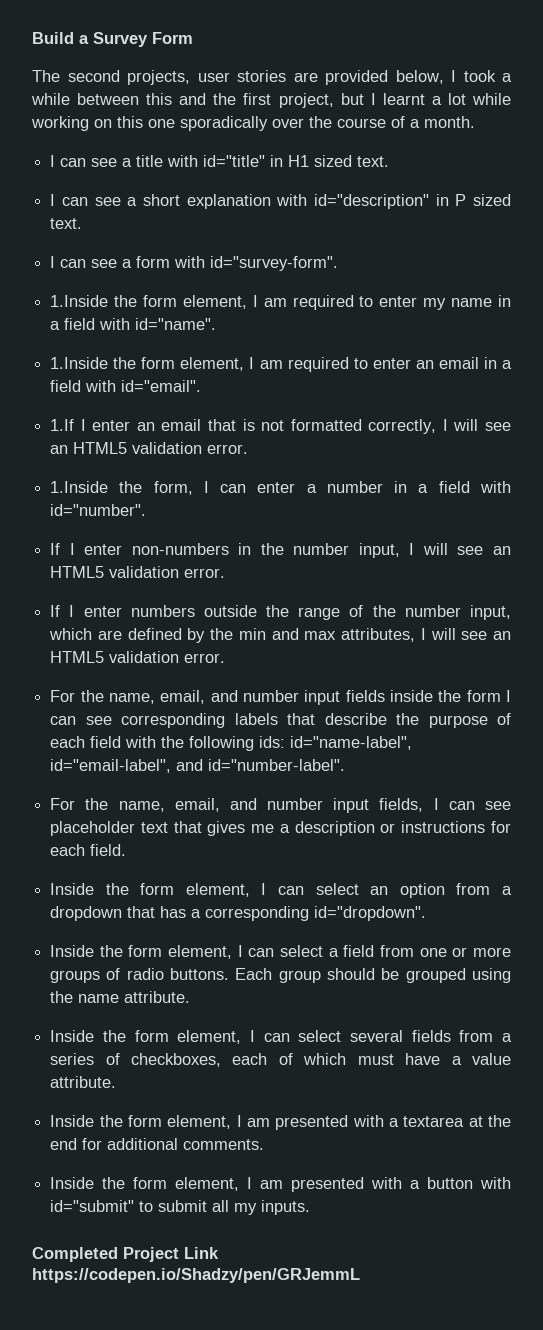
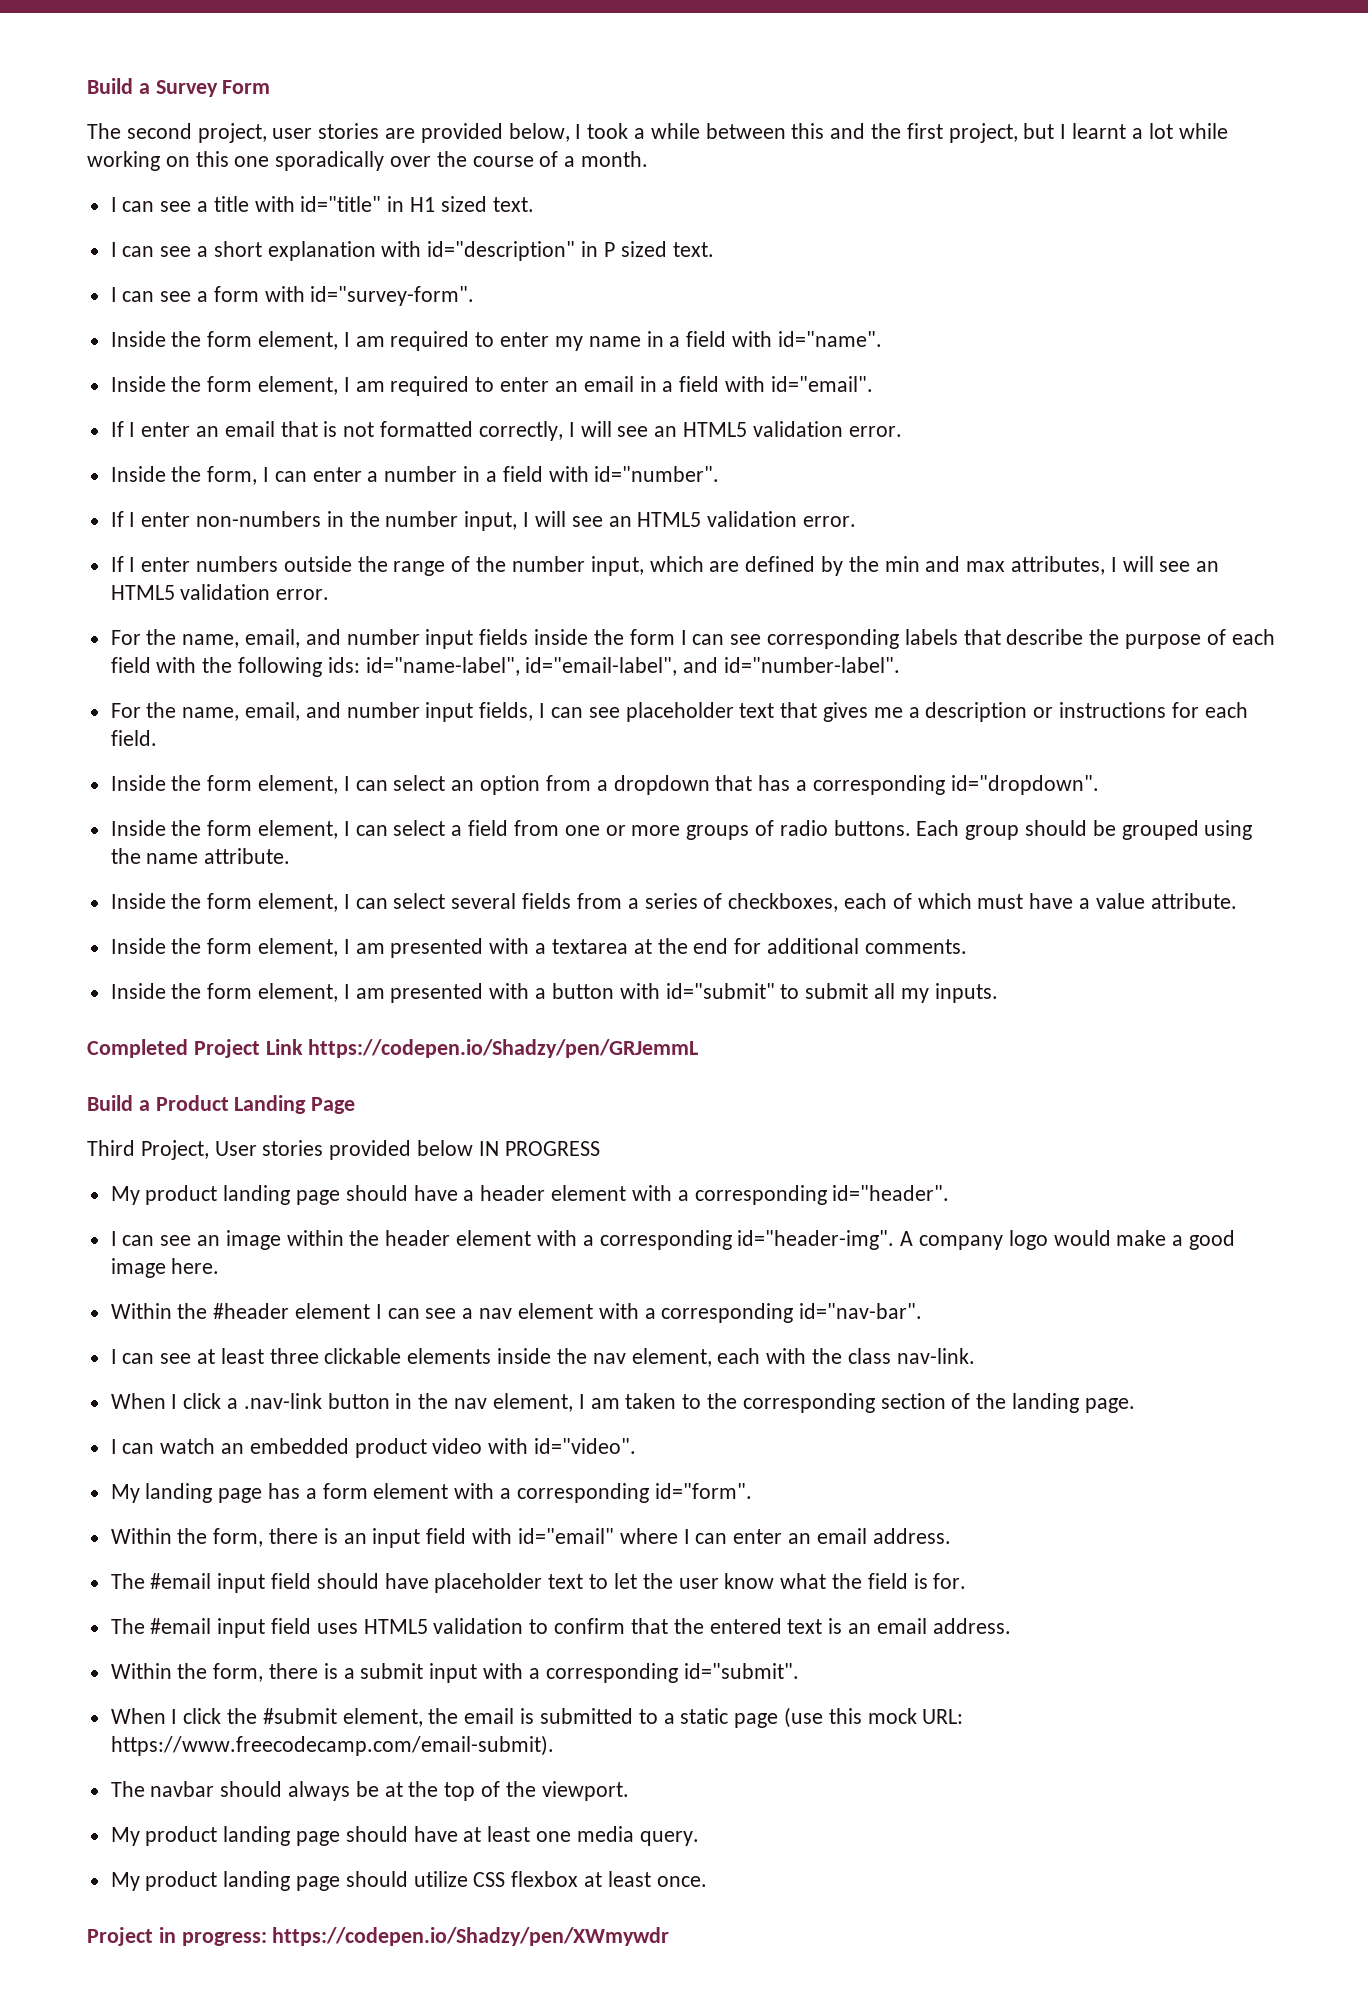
[127,70,190,85] projects, -> [197,123,267,143] project,
[50,295,109,307] 1.Inside -> [110,331,166,347] Inside
[50,357,109,369] 1.Inside -> [110,376,166,392] Inside
[50,419,75,431] 1.If -> [110,421,124,437] If
[50,481,109,493] 1.Inside -> [110,466,166,482] Inside
(360, 1275) none -> [87,1095,356,1114] [87,1140,600,1160] [110,1185,950,1205] [110,1230,1235,1250] [110,1258,220,1278] [110,1303,923,1323] [110,1348,975,1367] [110,1393,1135,1413] [110,1438,637,1458] [110,1483,752,1503] [110,1528,951,1548] [110,1573,967,1593] [110,1618,1011,1638] [110,1663,799,1683] [110,1707,964,1728] [110,1735,554,1756] [110,1781,629,1801] [110,1826,699,1846] [110,1871,707,1891] [87,1927,670,1946] // Build a Product Landing Page // Third Project, User stories provided below IN PROGRESS // My product landing page should have a header element with a corresponding id="header". // I can see an image within the header element with a corresponding id="header-img". A company logo would make a good image here. // Within the #header element I can see a nav element with a corresponding id="nav-bar". // I can see at least three clickable elements inside the nav element, each with the class nav-link. // When I click a .nav-link button in the nav element, I am taken to the corresponding section of the landing page. // I can watch an embedded product video with id="video". // My landing page has a form element with a corresponding id="form". // Within the form, there is an input field with id="email" where I can enter an email address. // The #email input field should have placeholder text to let the user know what the field is for. // The #email input field uses HTML5 validation to confirm that the entered text is an email address. // Within the form, there is a submit input with a corresponding id="submit". // When I click the #submit element, the email is submitted to a static page (use this mock URL: https://www.freecodecamp.com/email-submit). // The navbar should always be at the top of the viewport. // My product landing page should have at least one media query. // My product landing page should utilize CSS flexbox at least once. // Project in progress: https://codepen.io/Shadzy/pen/XWmywdr

